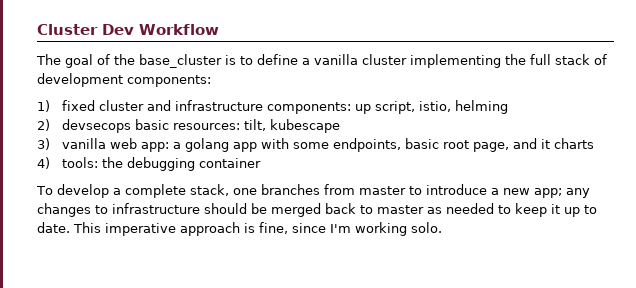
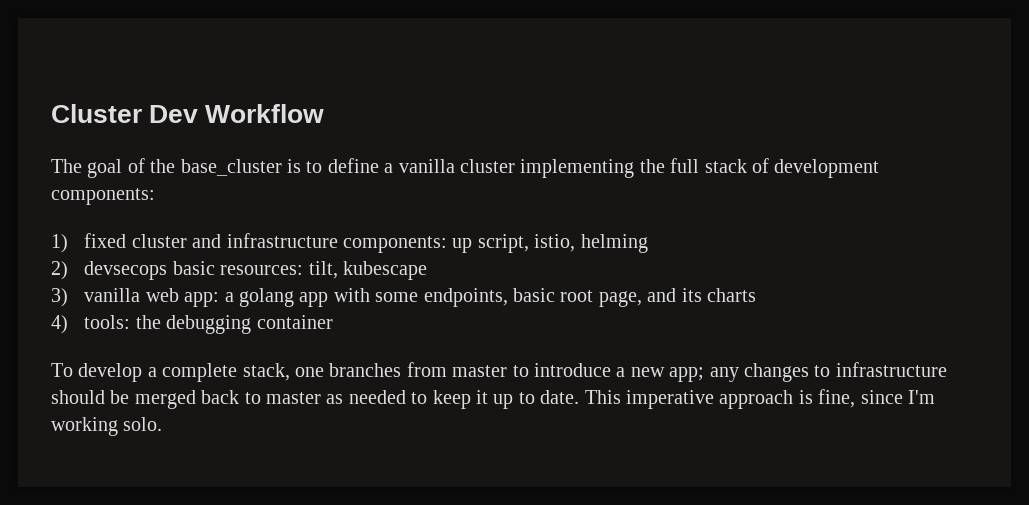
[540,139,550,149] it -> [681,288,702,302] its

